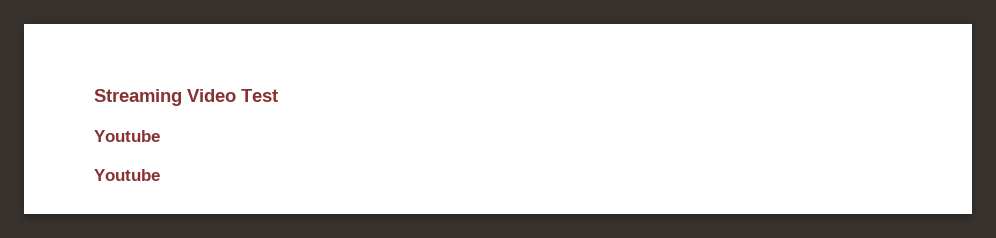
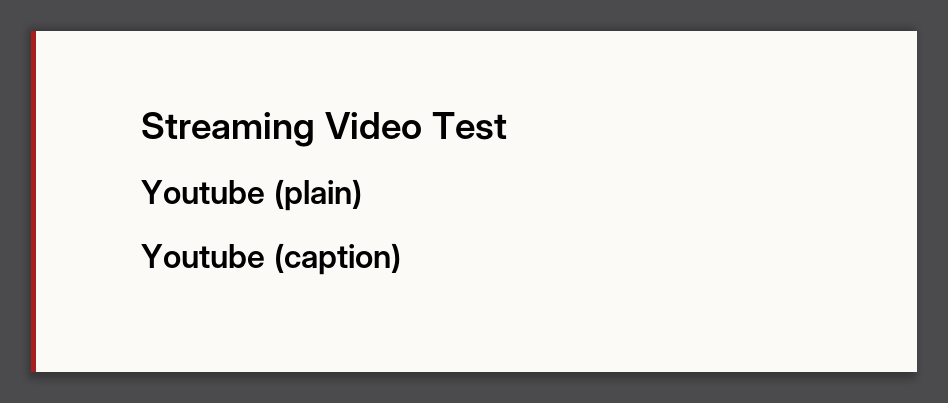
[94,169,160,181] // Youtube -> [273,179,362,211] [141,243,401,275] (plain) // Youtube (caption)

